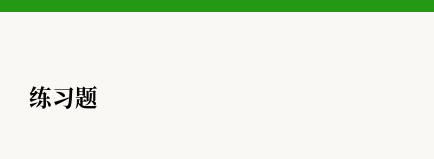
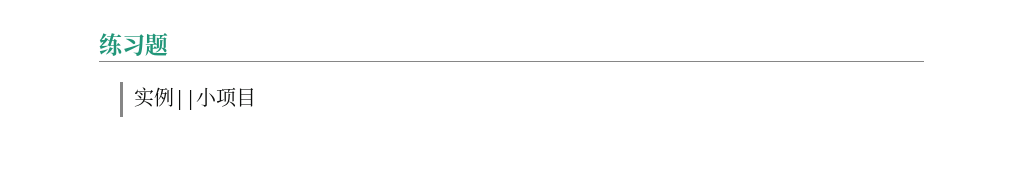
(98, 97) none -> [133,87,256,110] // 实例||小项目

